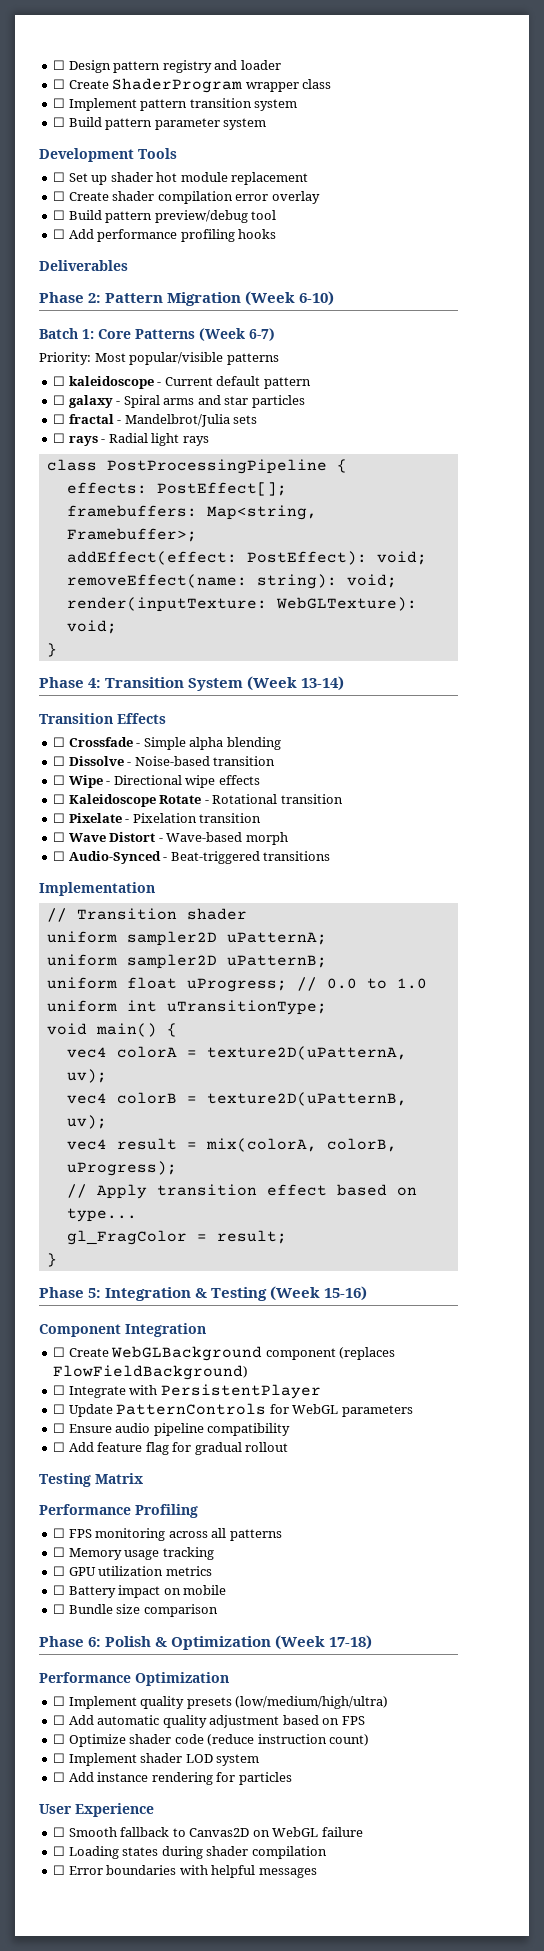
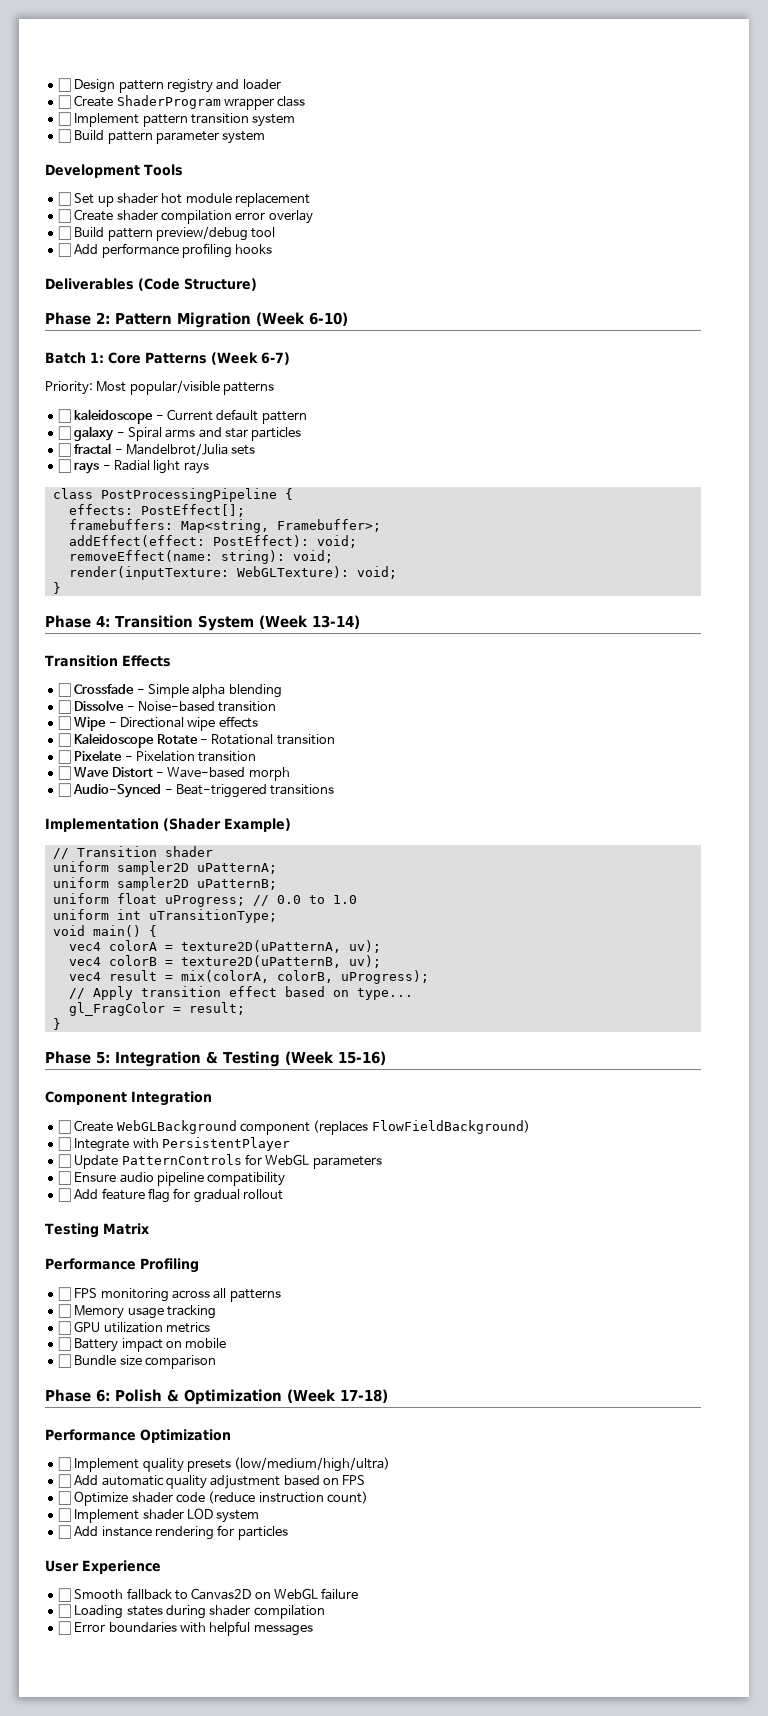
(128, 265) none -> [138,278,257,291] (Code Structure)
(155, 889) none -> [163,818,291,832] (Shader Example)

